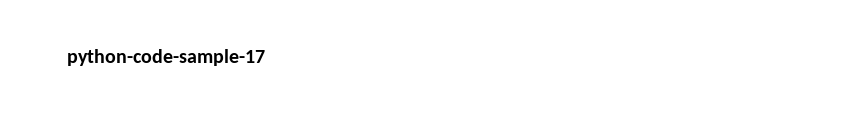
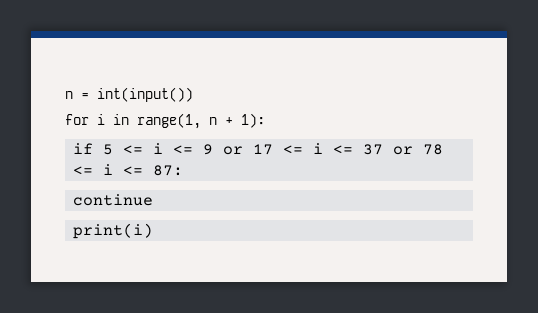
[67,49,265,66] python-code-sample-17 -> [65,87,193,102] [65,113,265,129] [73,143,444,155] [73,164,184,176] [73,194,154,206] [73,223,154,239] n = int(input()) // for i in range(1, n + 1): // if 5 <= i <= 9 or 17 <= i <= 37 or 78 <= i <= 87: // continue // print(i)

